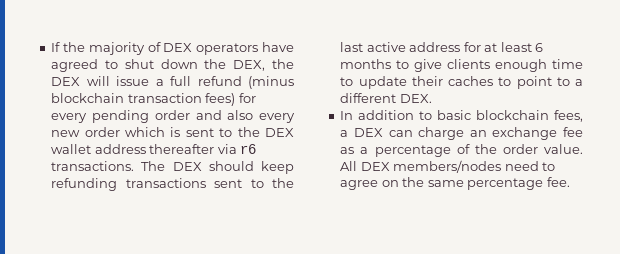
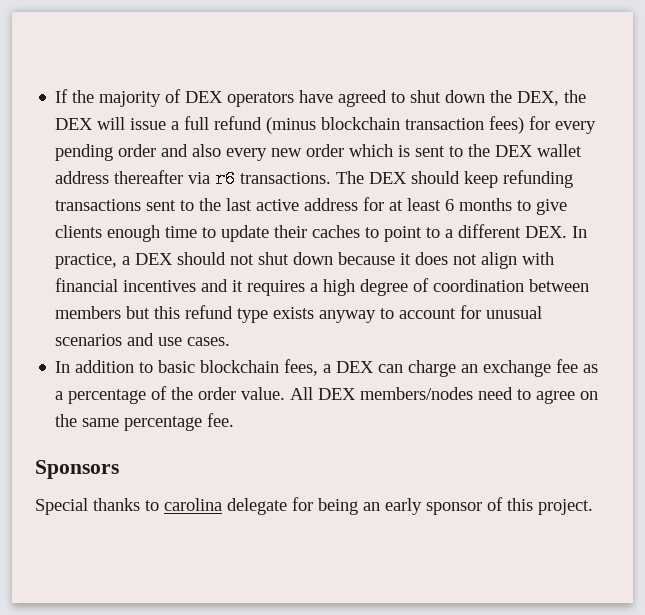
(432, 98) none -> [572,226,588,238] [55,252,555,269] [55,278,590,296] [55,305,543,323] [55,333,231,346] In practice, a DEX should not shut down because it does not align with financial incentives and it requires a high degree of coordination between members but this refund type exists anyway to account for unusual scenarios and use cases.
(570, 182) none -> [35,460,119,479] [35,497,593,515] // Sponsors // Special thanks to carolina delegate for being an early sponsor of this project.

